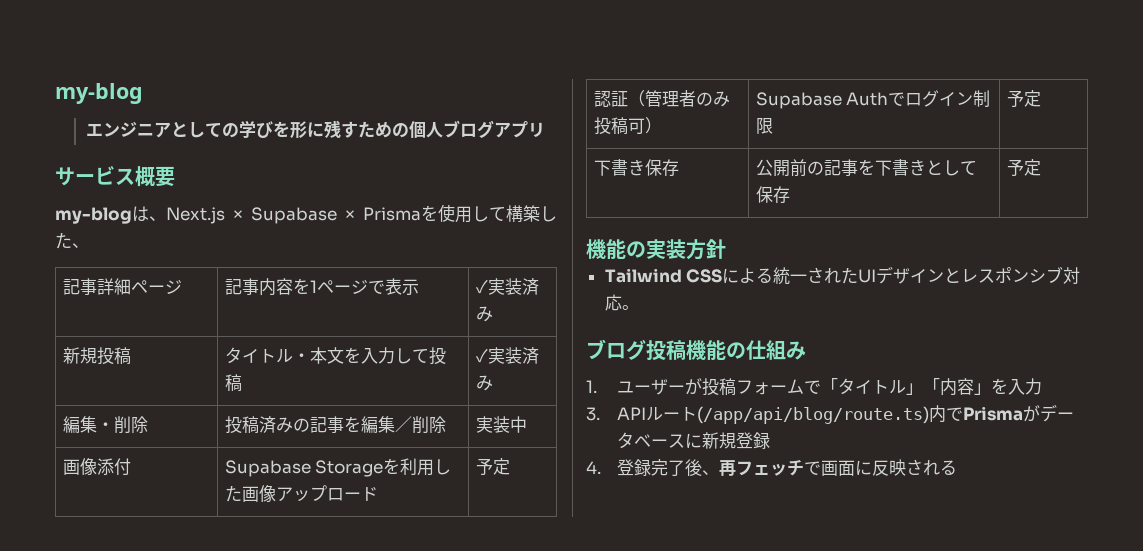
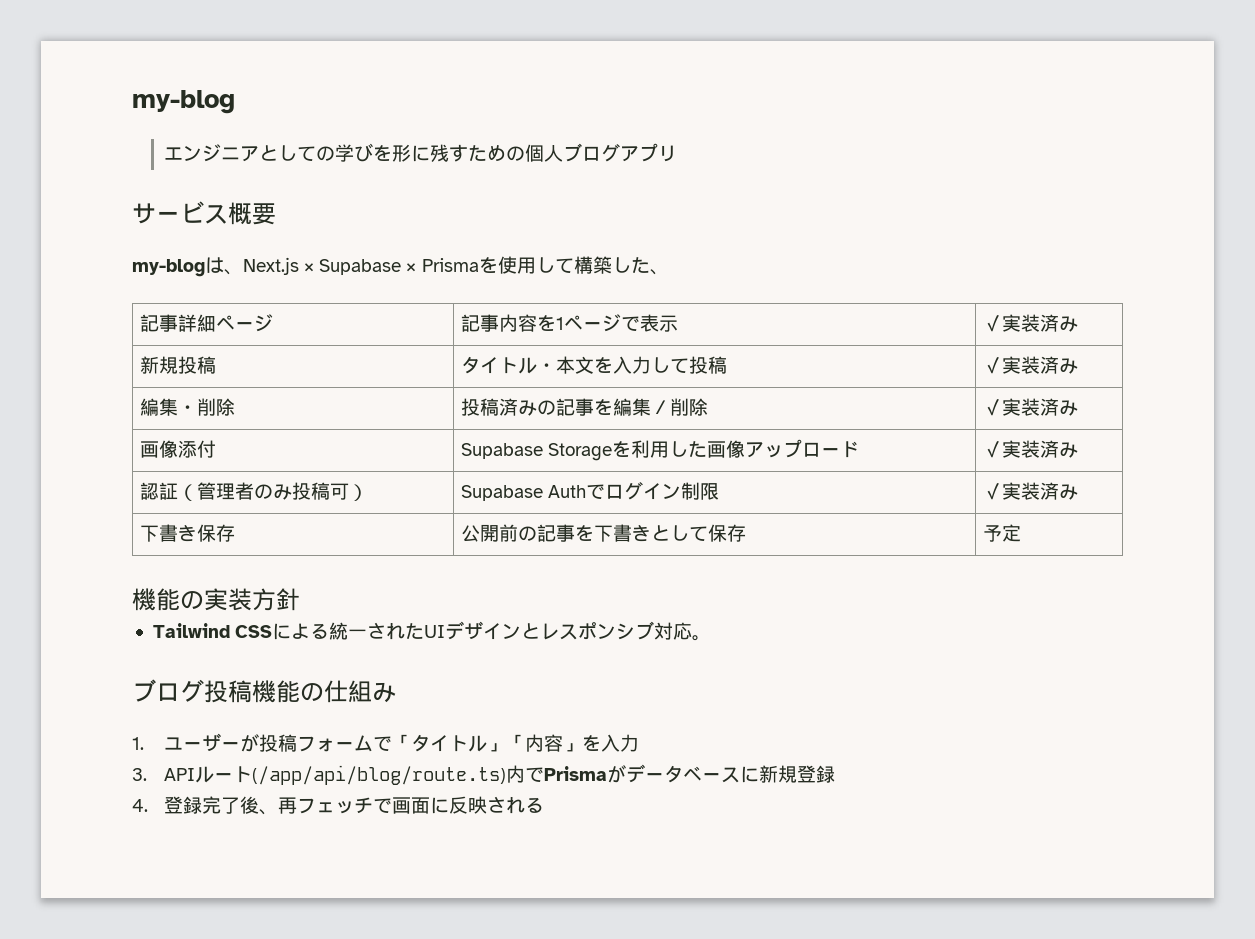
[475,416,527,433] 実装中 -> [983,398,1079,416] ✓実装済み
[475,458,510,475] 予定 -> [983,440,1079,458] ✓実装済み
[1006,90,1041,107] 予定 -> [983,482,1079,500] ✓実装済み

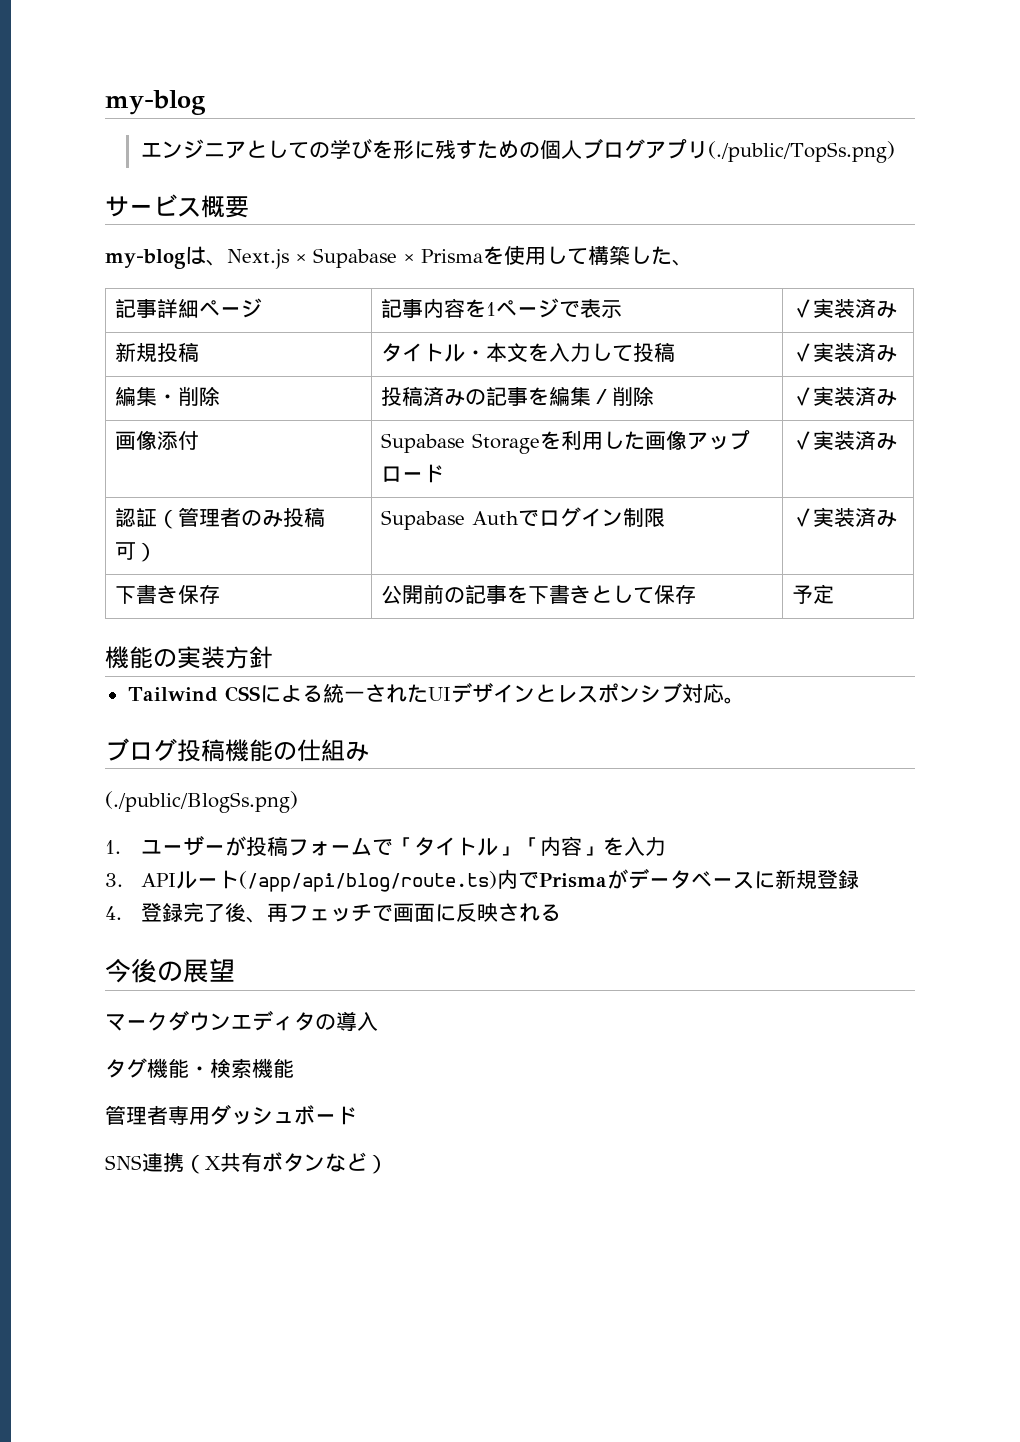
(678, 153) none -> [707,141,895,163] (./public/TopSs.png)
(396, 692) none -> [105,791,298,813] // (./public/BlogSs.png)
(545, 805) none -> [105,958,235,983] [105,1010,378,1032] [105,1058,294,1079] [105,1104,357,1125] [105,1152,388,1174] // 今後の展望 // マークダウンエディタの導入 // タグ機能・検索機能 // 管理者専用ダッシュボード // SNS連携（X共有ボタンなど）

